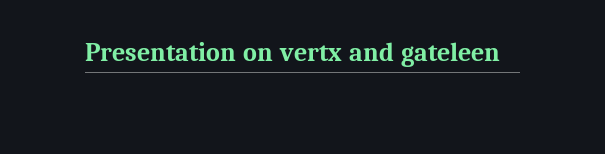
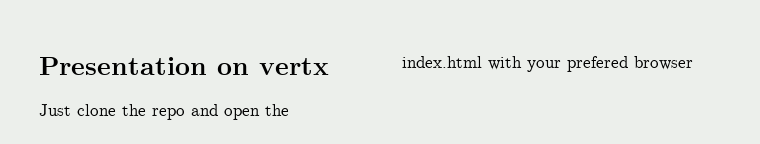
[349,42,501,67] and gateleen -> [39,104,289,120] [402,56,693,72] // Just clone the repo and open the index.html with your prefered browser

